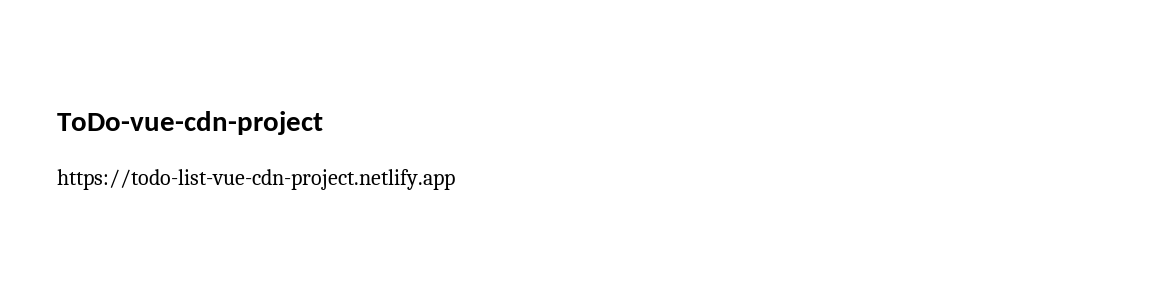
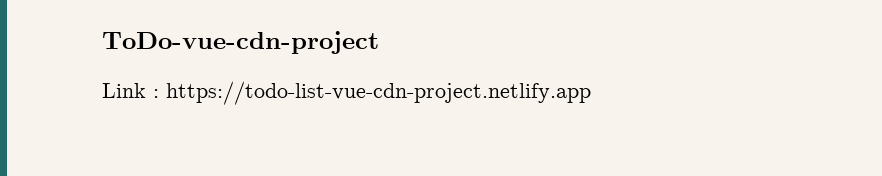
(323, 123) none -> [102,83,159,98] Link :

